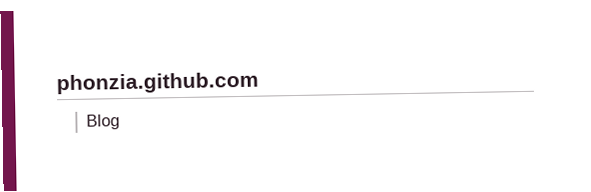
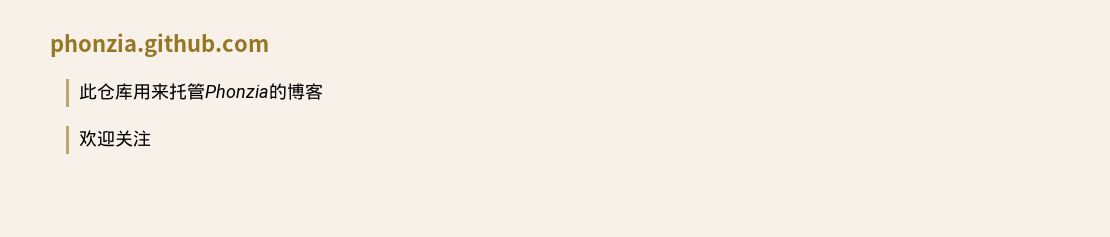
[86,114,121,130] Blog -> [78,83,323,100] [78,130,151,147] 此仓库用来托管Phonzia的博客 // 欢迎关注

